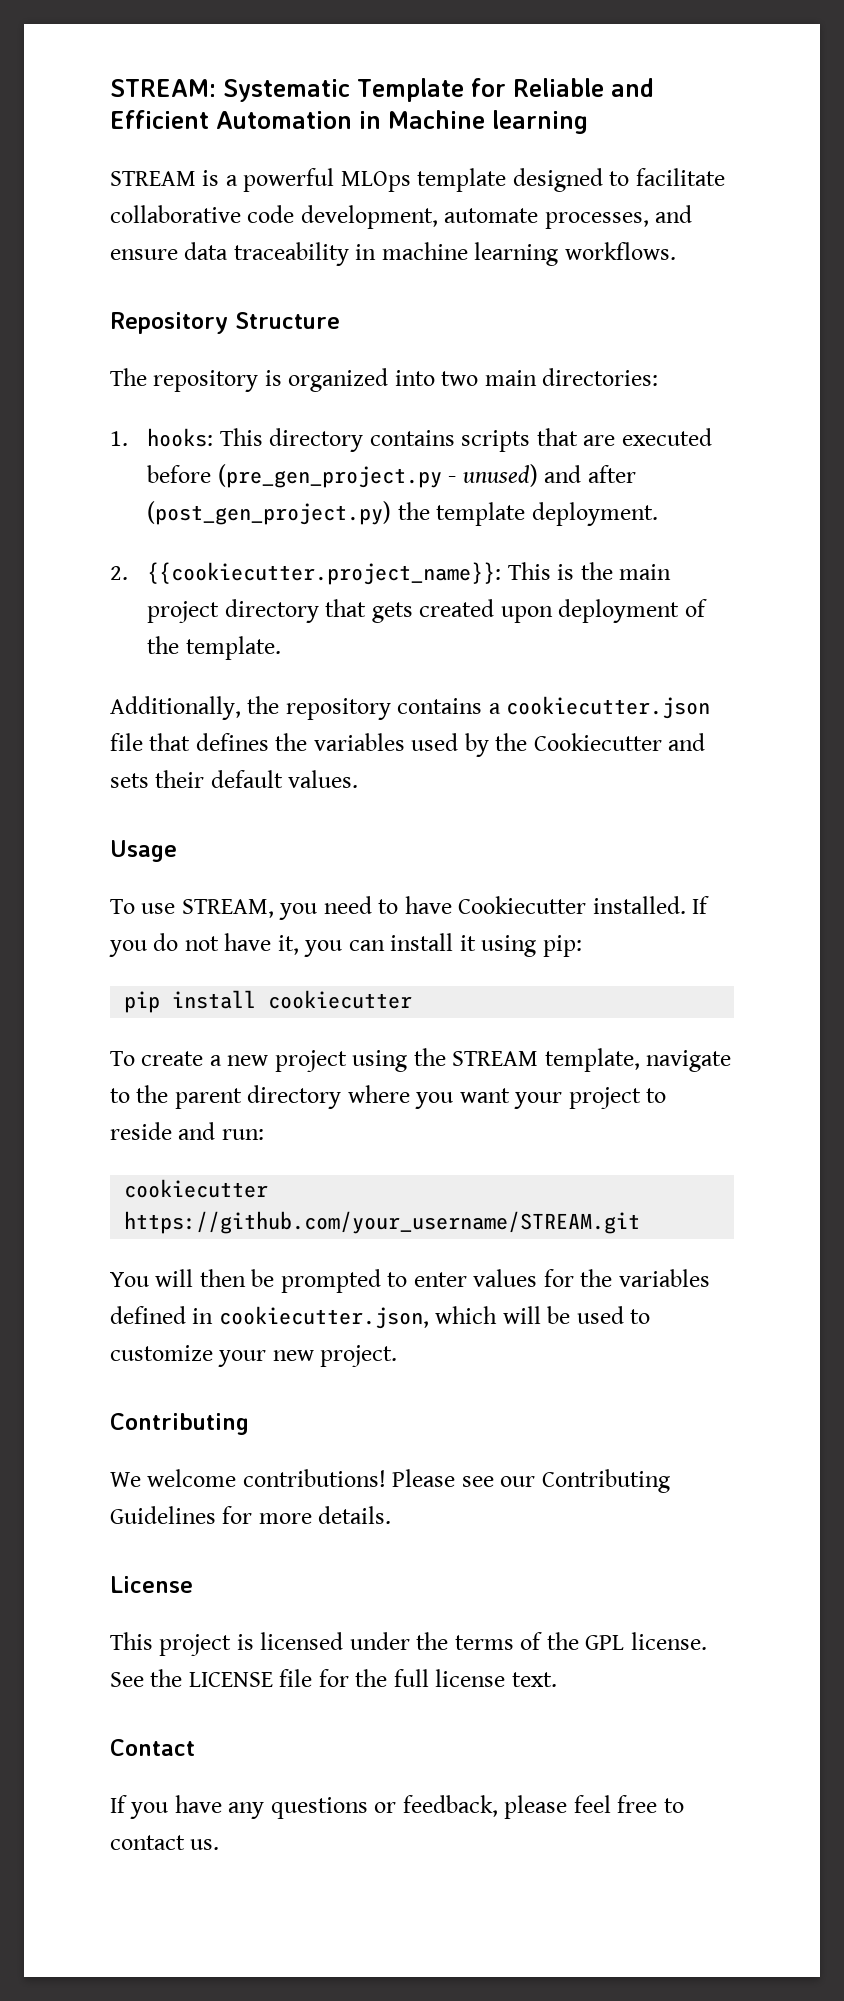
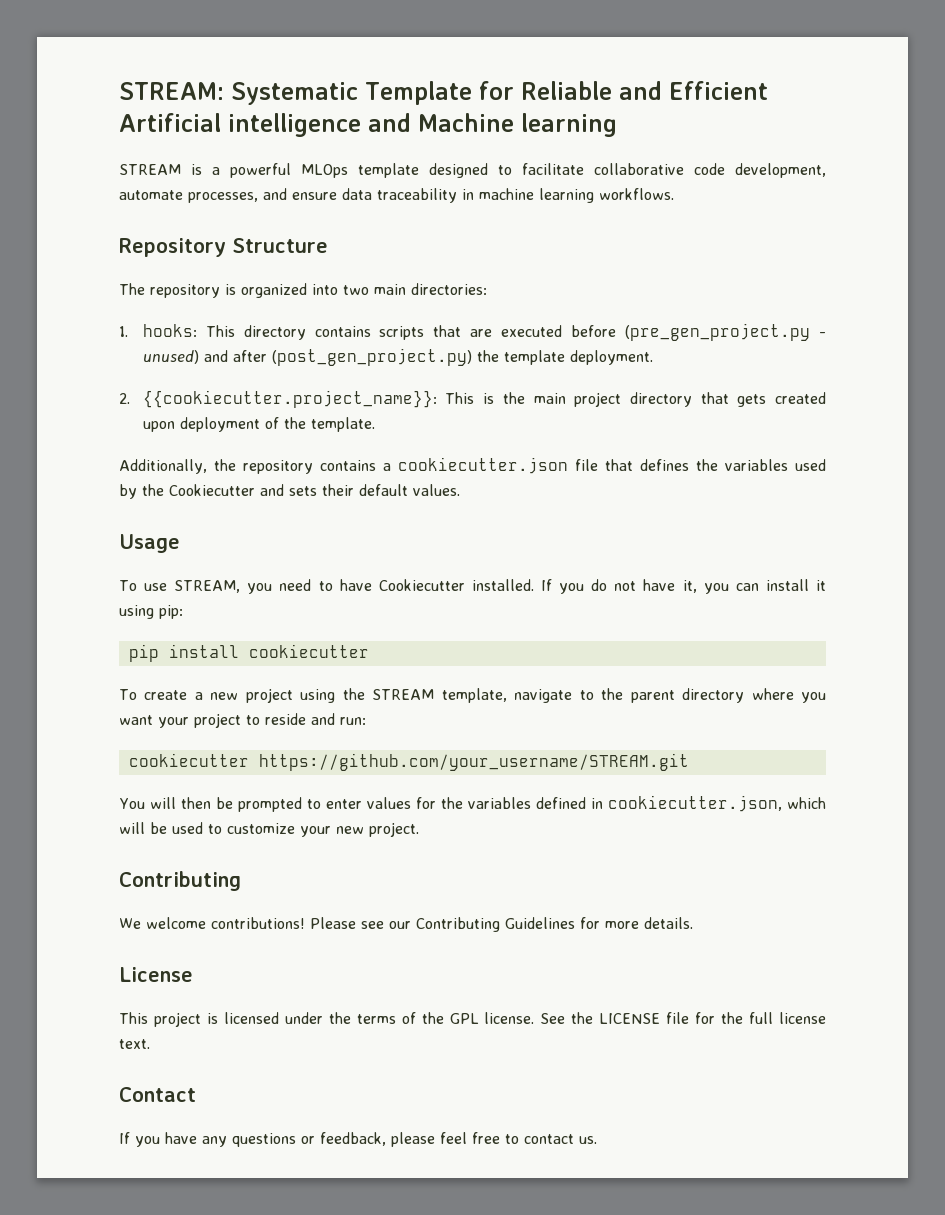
[216,111,381,129] Automation in -> [119,113,411,137] Artificial intelligence and

